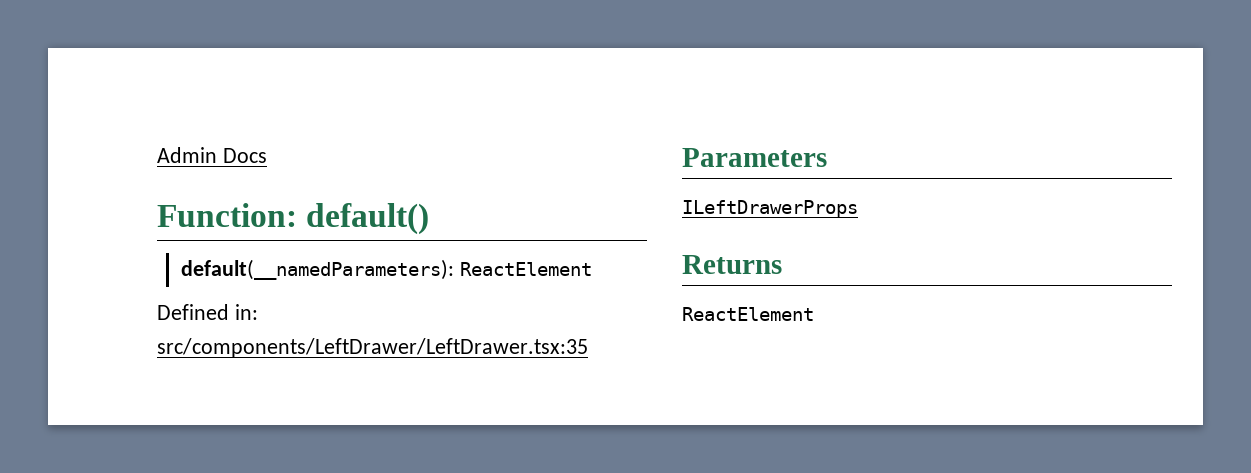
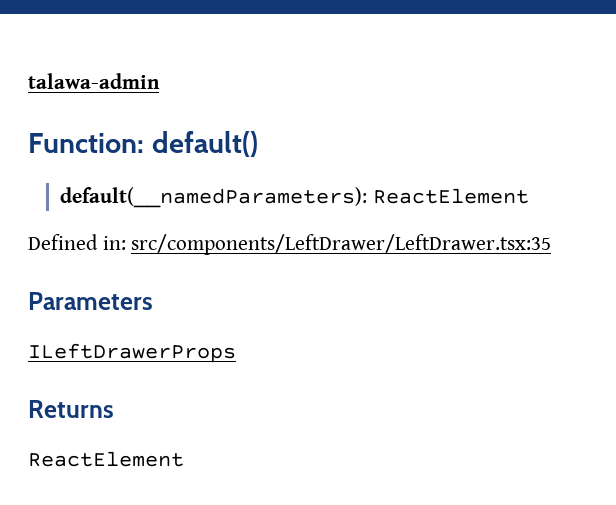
[157,147,267,163] Admin Docs -> [28,73,160,89] talawa-admin

